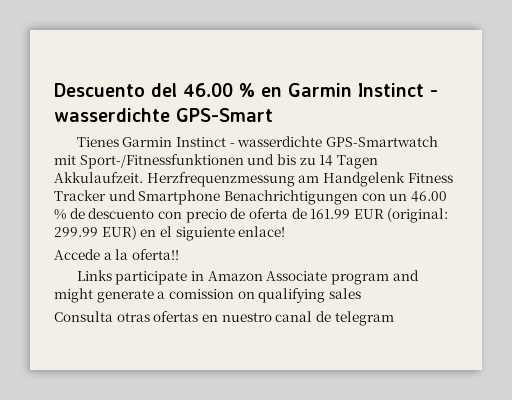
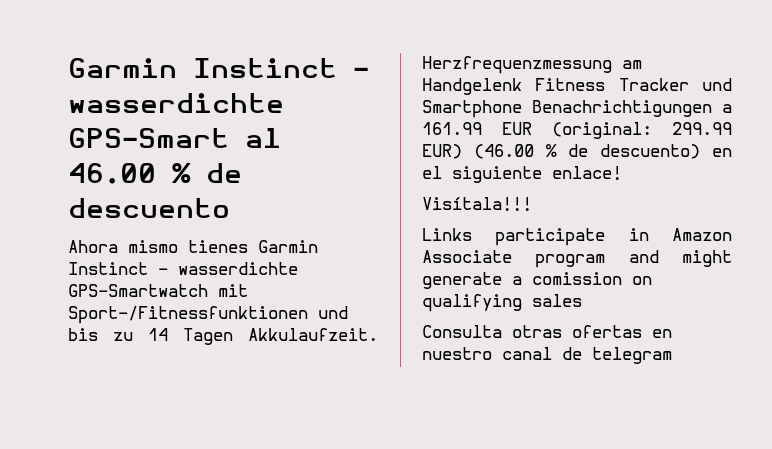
[54,83,282,97] Descuento del 46.00 % en -> (68, 68) none
[76,137,119,147] // Tienes -> [245,128,281,148] [68,163,242,184] [68,198,230,218] [68,240,248,253] al 46.00 % de descuento // Ahora mismo tienes
[361,191,447,202] [54,208,307,223] con un 46.00 % de descuento con precio de oferta de -> [722,104,732,113] a
(137, 233) none -> [474,144,700,159] (46.00 % de descuento)
[54,249,179,260] Accede a la oferta!! -> [422,197,532,212] Visítala!!!

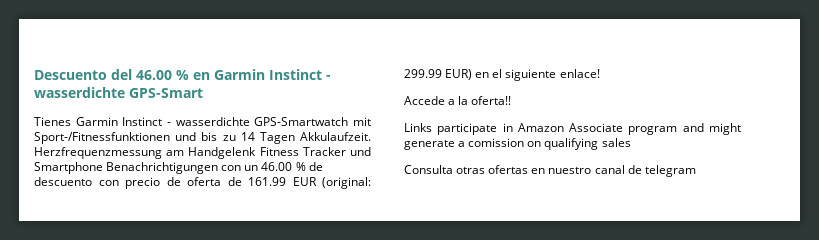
(68, 68) none -> [34,69,210,80] Descuento del 46.00 % en
[245,128,281,148] [68,163,242,184] [68,198,230,218] [68,240,248,253] al 46.00 % de descuento // Ahora mismo tienes -> [34,117,71,126] // Tienes
[722,104,732,113] a -> [221,162,323,171] [34,177,242,189] con un 46.00 % de descuento con precio de oferta de
[474,144,700,159] (46.00 % de descuento) -> (473, 74) none
[422,197,532,212] Visítala!!! -> [404,96,512,105] Accede a la oferta!!

